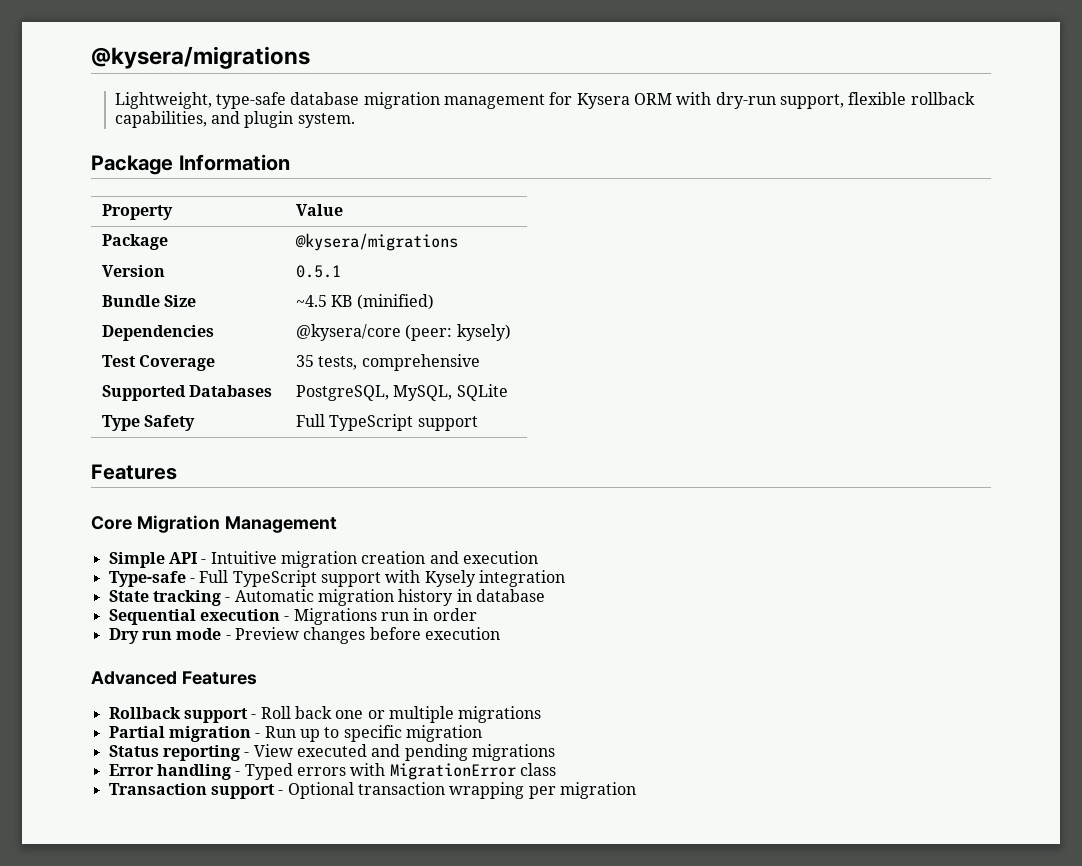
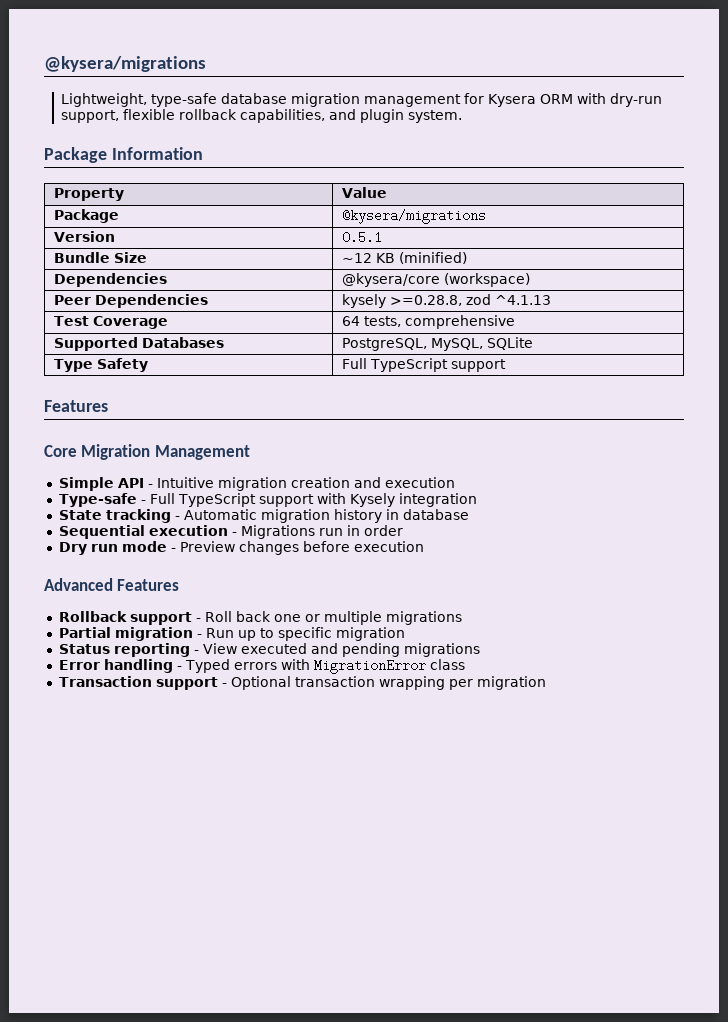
[296,295,328,307] ~4.5 -> [341,253,372,263] ~12
[405,324,511,341] (peer: kysely) -> [443,273,530,287] [53,294,208,308] [341,294,551,308] (workspace) // Peer Dependencies | kysely >=0.28.8, zod ^4.1.13
[296,355,315,367] 35 -> [341,316,360,326] 64

